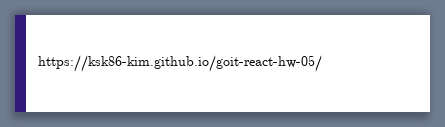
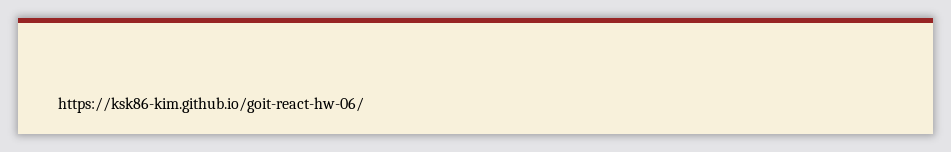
[38,55,322,72] https://ksk86-kim.github.io/goit-react-hw-05/ -> [58,97,364,113] https://ksk86-kim.github.io/goit-react-hw-06/

